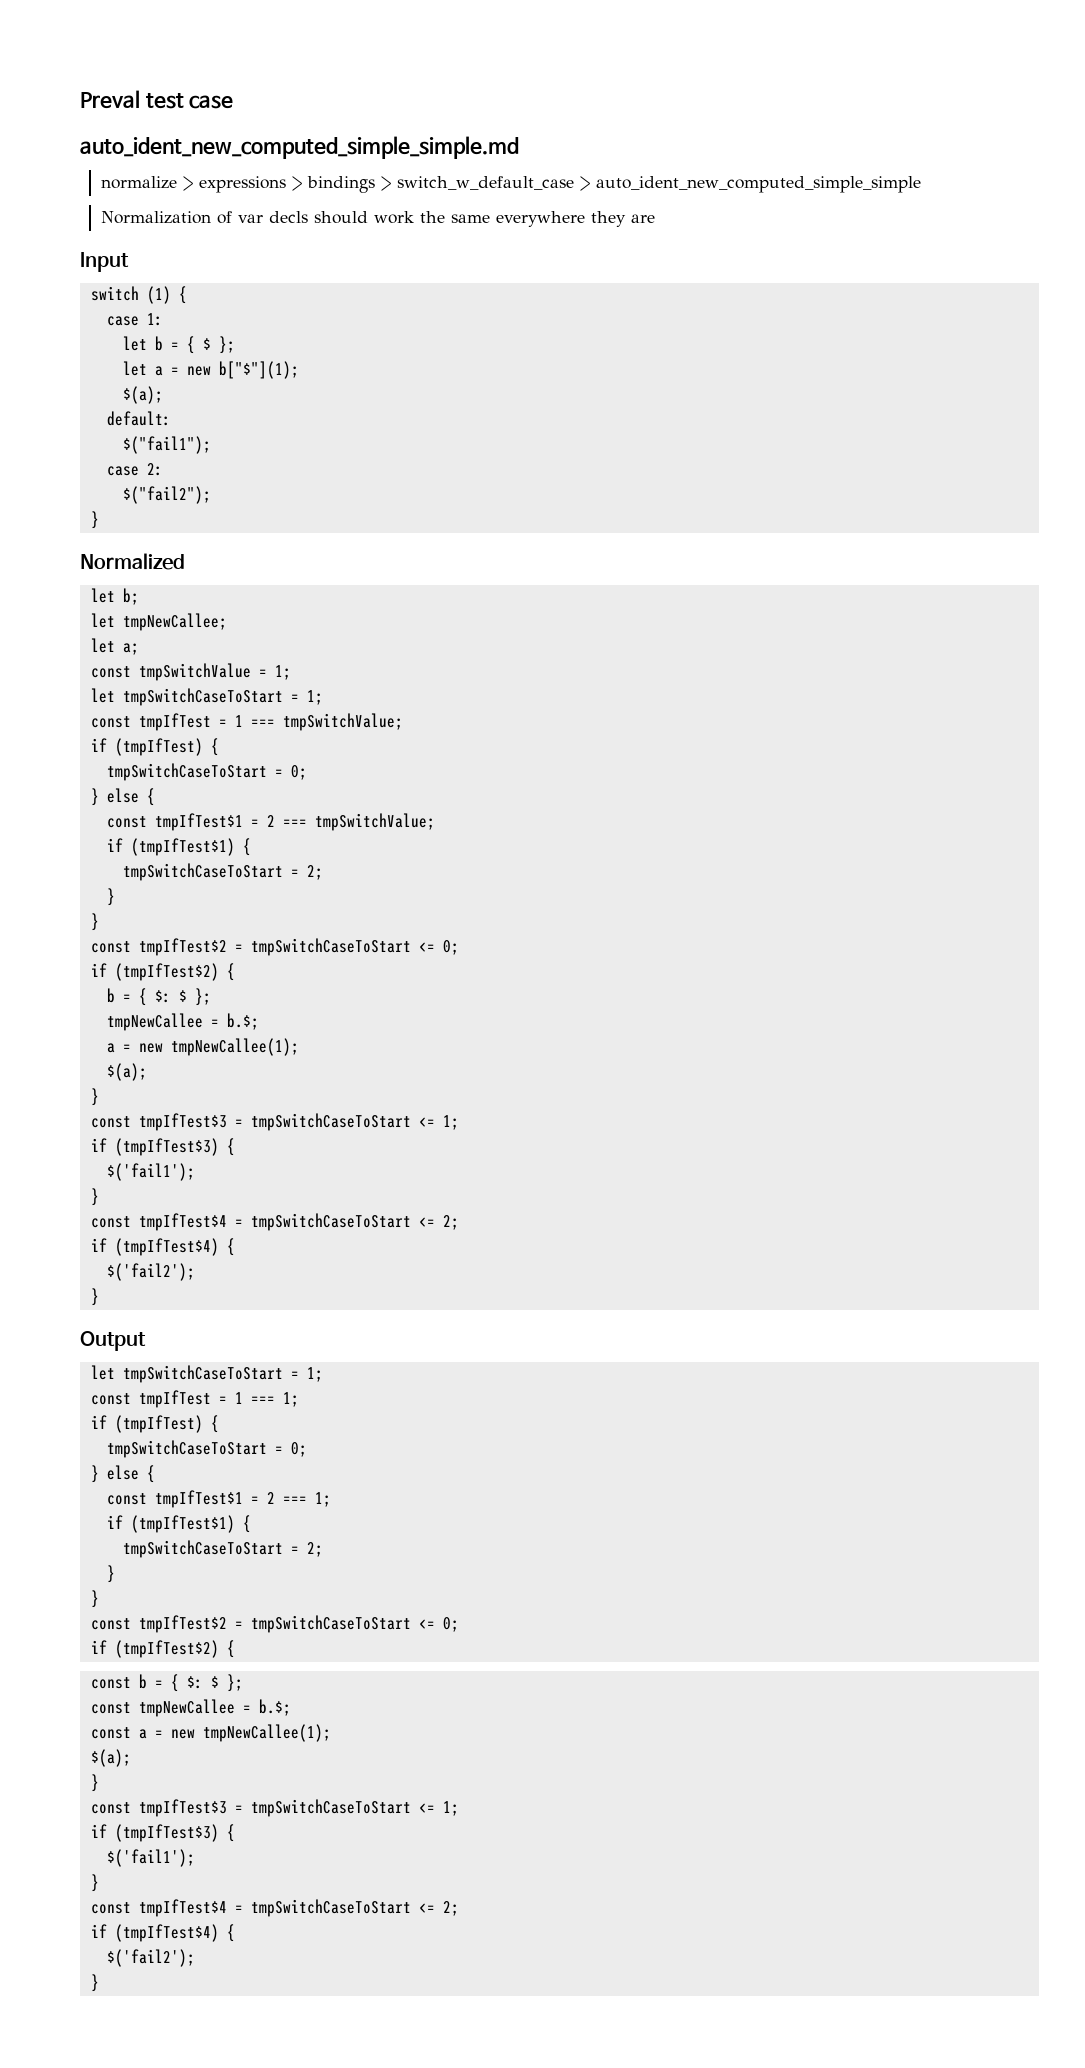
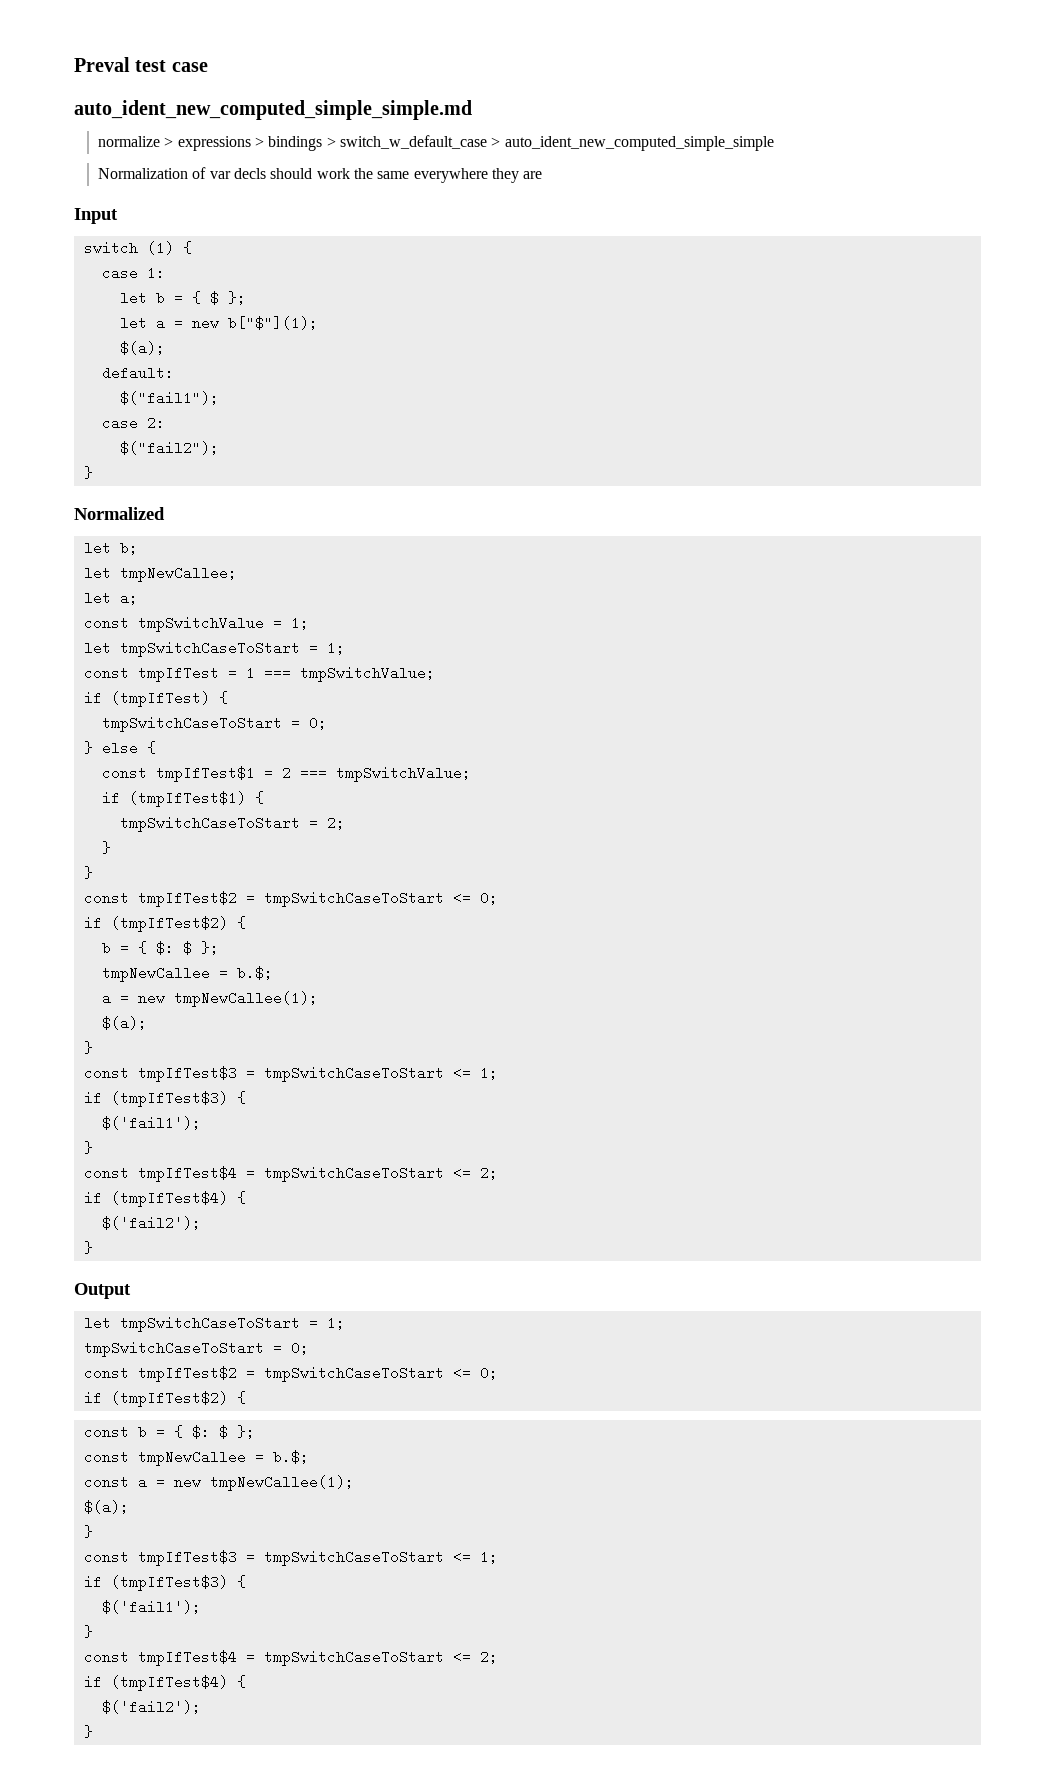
[90,1390,299,1408] [90,1415,219,1433] [106,1440,307,1458] [90,1465,155,1483] [106,1490,331,1508] [106,1515,251,1533] [122,1540,323,1558] [106,1565,115,1583] [90,1590,99,1608] const tmpIfTest = 1 === 1; // if (tmpIfTest) { // tmpSwitchCaseToStart = 0; // } else { // const tmpIfTest$1 = 2 === 1; // if (tmpIfTest$1) { // tmpSwitchCaseToStart = 2; // } // } -> [83,1341,309,1357] tmpSwitchCaseToStart = 0;

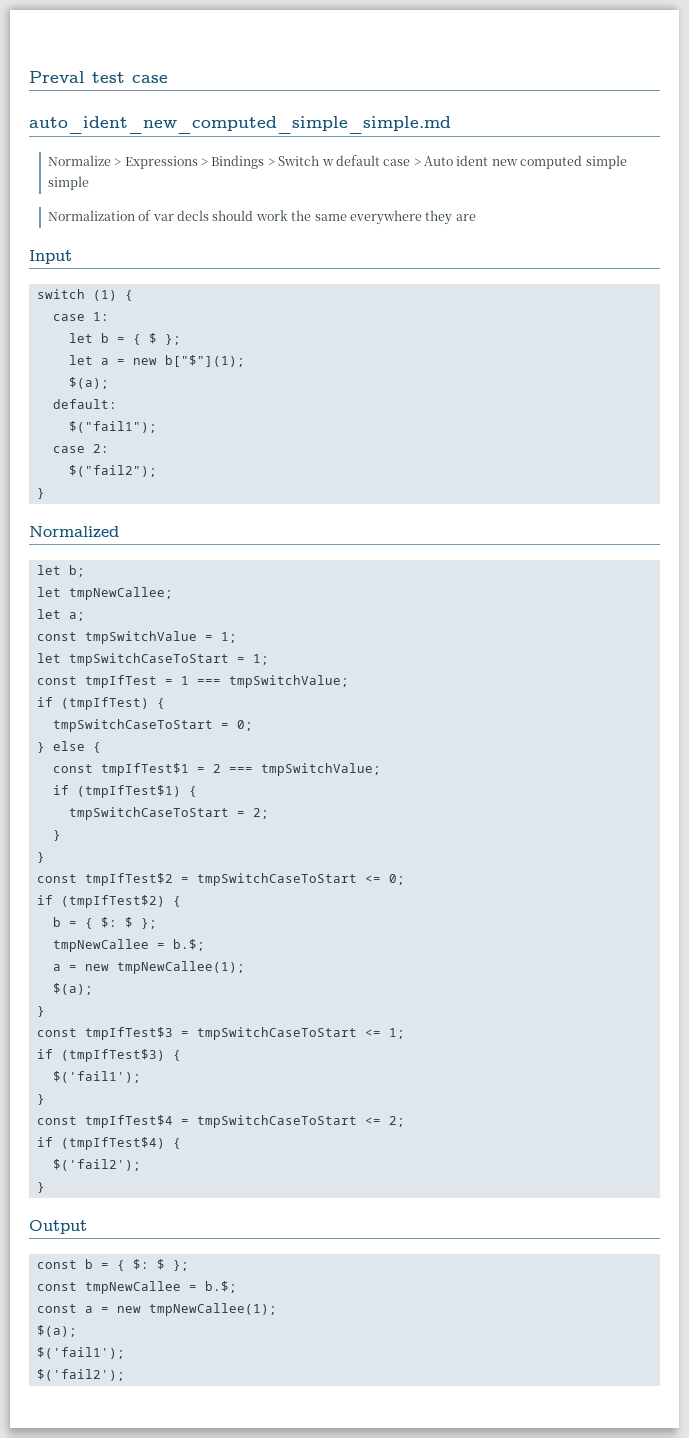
[98,135,774,151] normalize > expressions > bindings > switch_w_default_case > auto_ident_new_computed_simple_simple -> [47,155,627,169] [47,176,89,190] Normalize > Expressions > Bindings > Switch w default case > Auto ident new computed simple simple
[83,1316,345,1332] [83,1341,309,1357] [83,1366,498,1382] [83,1391,246,1407] // let tmpSwitchCaseToStart = 1; // tmpSwitchCaseToStart = 0; // const tmpIfTest$2 = tmpSwitchCaseToStart <= 0; // if (tmpIfTest$2) { -> (87, 1227) none
[83,1525,93,1538] [83,1550,498,1566] [83,1575,246,1591] [101,1600,201,1614] [83,1625,93,1638] [83,1650,498,1666] [83,1675,246,1691] [101,1700,201,1714] [83,1725,93,1738] } // const tmpIfTest$3 = tmpSwitchCaseToStart <= 1; // if (tmpIfTest$3) { // $('fail1'); // } // const tmpIfTest$4 = tmpSwitchCaseToStart <= 2; // if (tmpIfTest$4) { // $('fail2'); // } -> [36,1347,125,1359] [36,1369,125,1381] $('fail1'); // $('fail2');

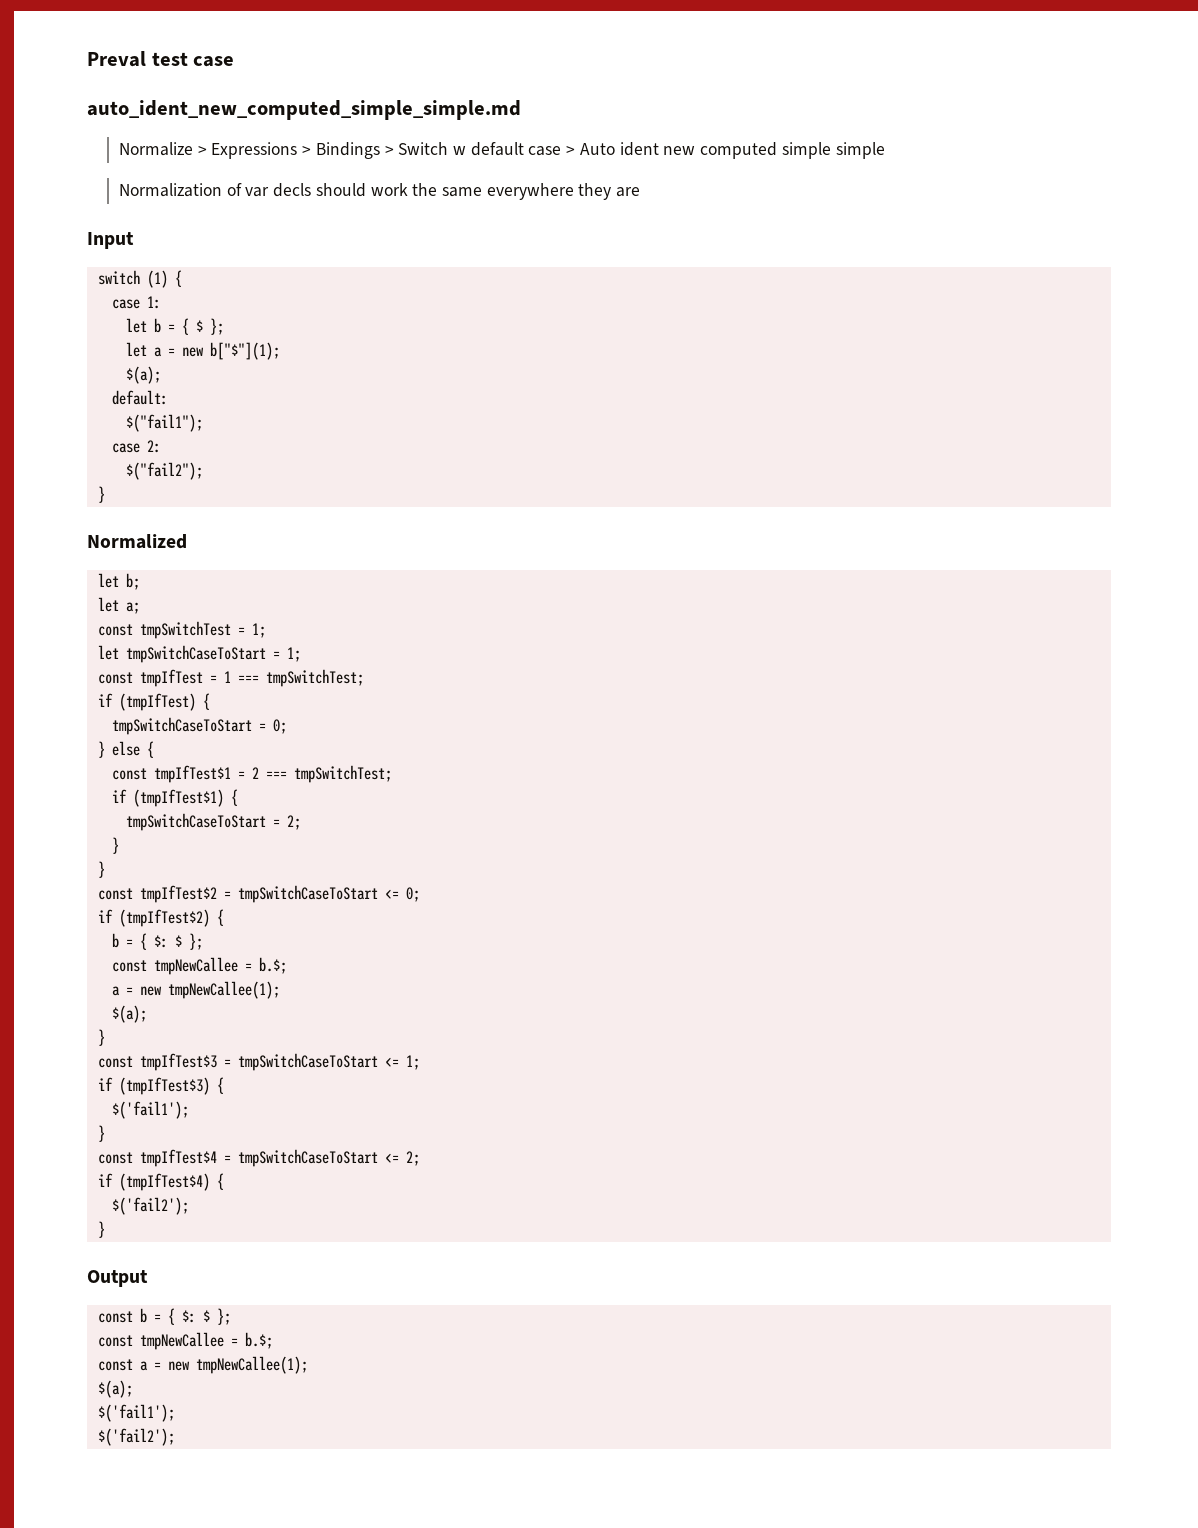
[36,587,173,600] // let tmpNewCallee; -> (140, 581) none
[84,631,197,644] tmpSwitchValue -> [139,621,231,639] tmpSwitchTest
[228,675,349,688] tmpSwitchValue; -> [265,669,364,687] tmpSwitchTest;
[260,763,381,776] tmpSwitchValue; -> [293,765,392,783] tmpSwitchTest;
(157, 923) none -> [111,960,147,972] const

